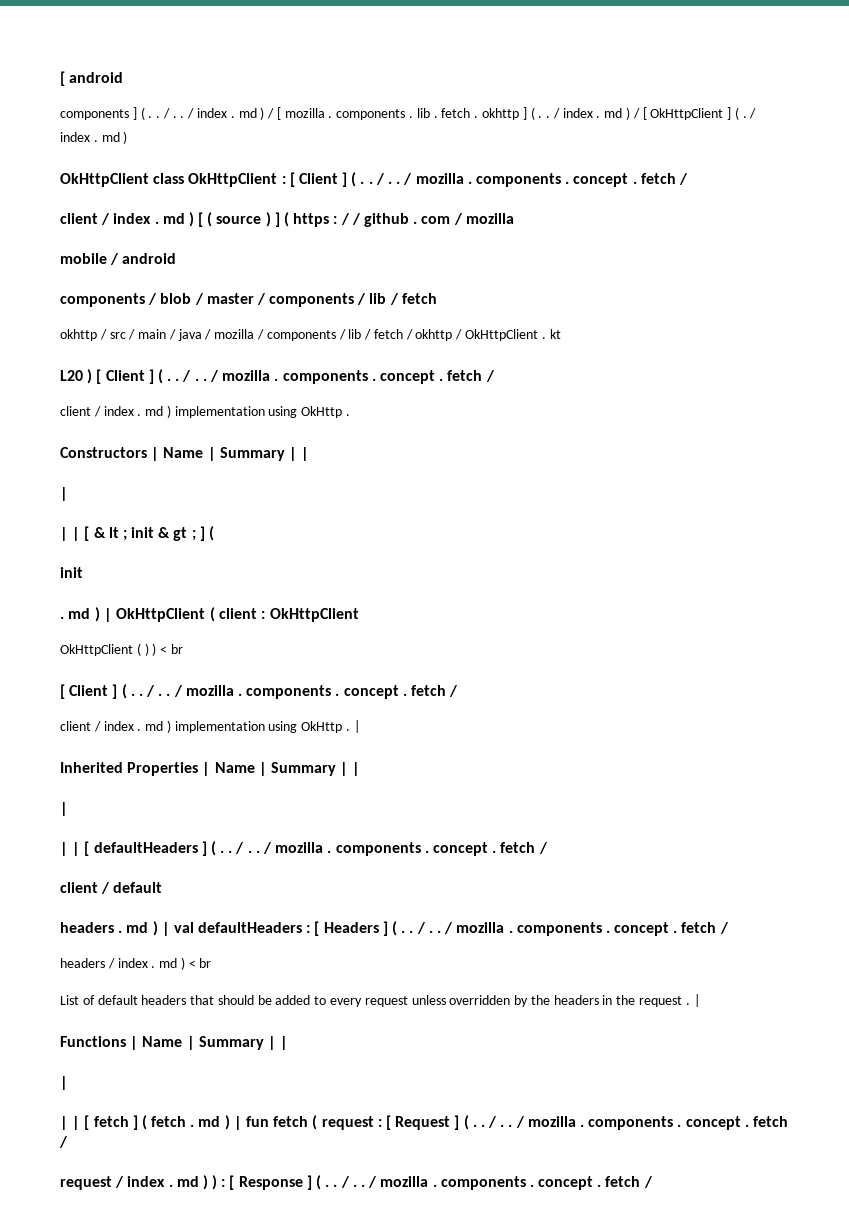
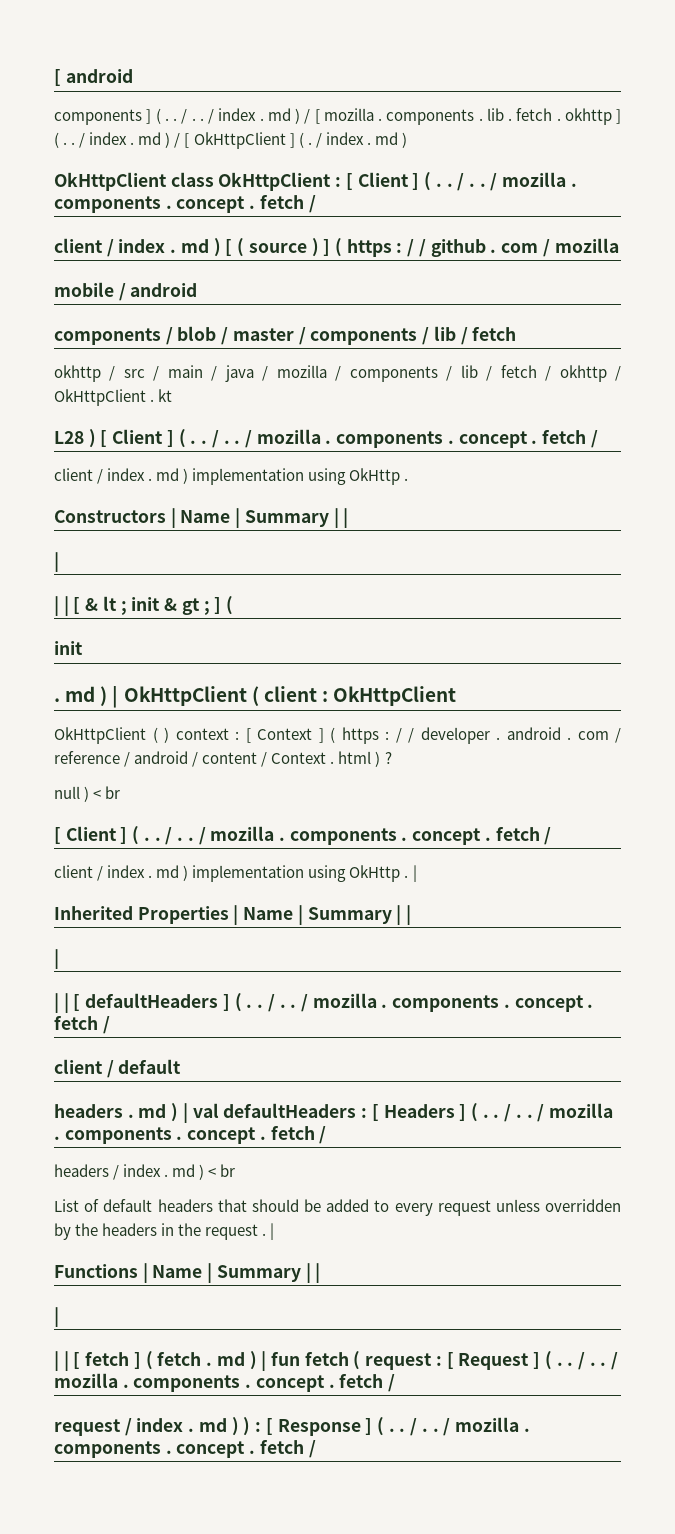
[60,370,83,381] L20 -> [54,431,84,444] L28
(149, 649) none -> [175,727,621,744] [54,751,392,767] [54,786,80,799] context : [ Context ] ( https : / / developer . android . com / reference / android / content / Context . html ) ? // null

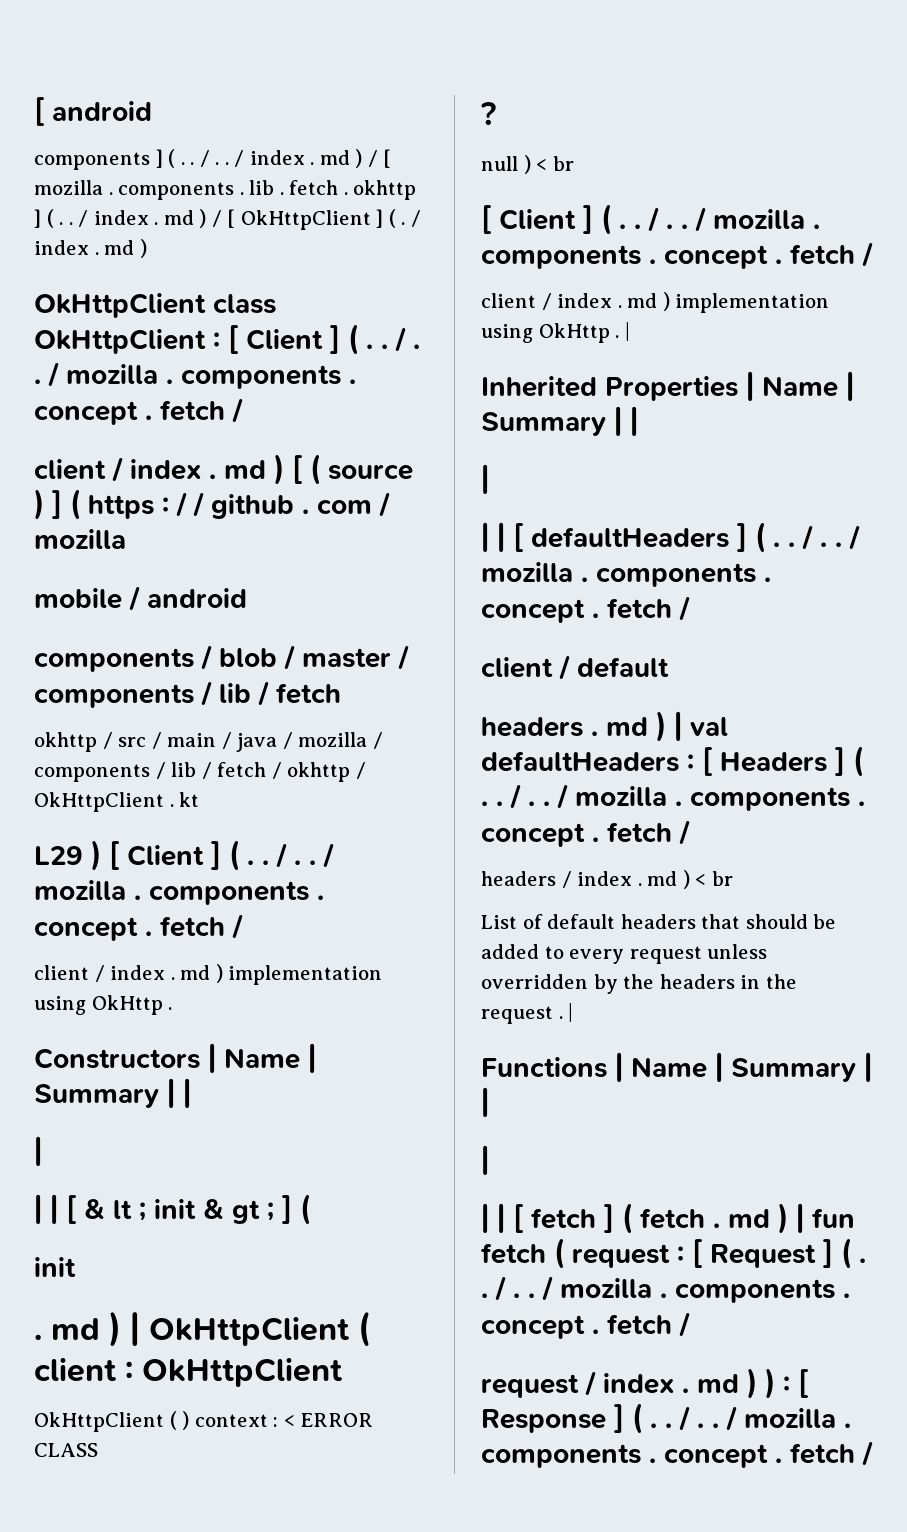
[54,431,84,444] L28 -> [34,846,83,865] L29
[245,727,621,744] [54,751,381,767] [ Context ] ( https : / / developer . android . com / reference / android / content / Context . html ) -> [283,1413,374,1427] [34,1443,98,1457] < ERROR CLASS //

